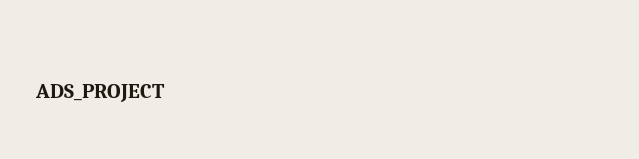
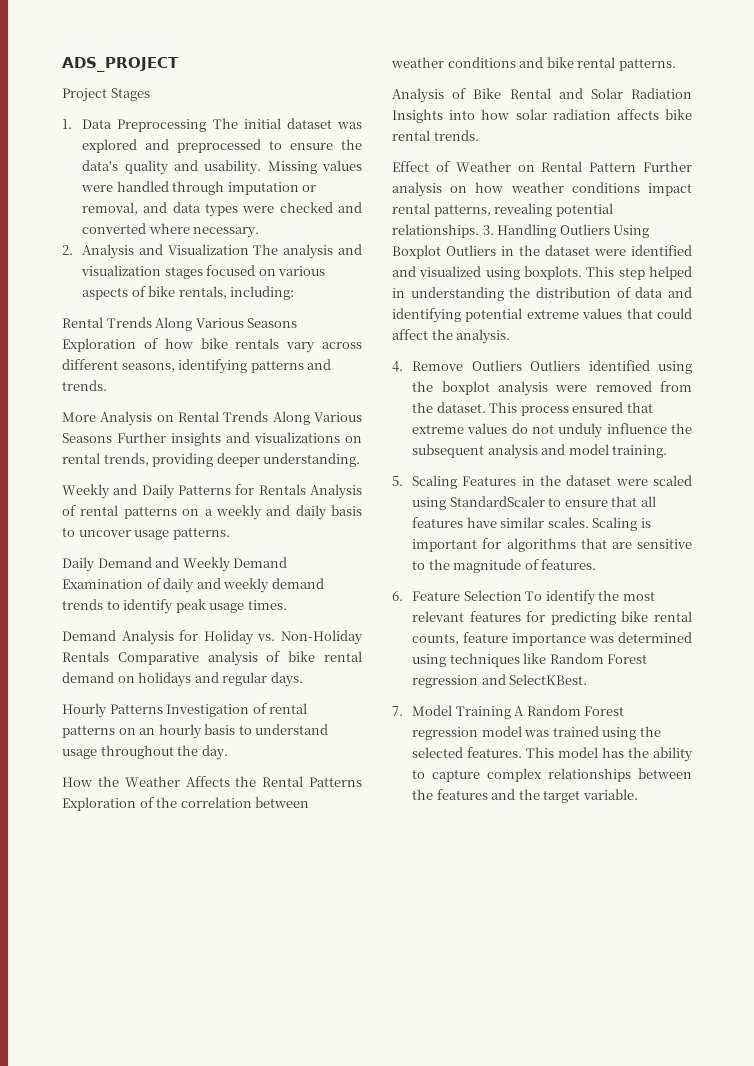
(165, 93) none -> [62,88,150,102] [62,118,362,132] [82,139,362,153] [82,160,362,175] [81,181,317,195] [82,202,362,217] [82,223,260,238] [62,244,362,259] [81,265,326,279] [82,286,295,300] [62,317,298,331] [62,338,362,353] [62,359,332,374] [62,380,107,391] [62,411,362,426] [62,432,362,446] [62,453,361,467] [62,484,362,499] [62,505,362,520] [62,527,230,540] [62,557,288,572] [62,578,324,593] [62,599,287,614] [62,630,363,645] [62,651,363,666] [62,672,303,687] [62,703,308,718] [62,724,329,739] [62,745,228,760] [62,776,362,787] [62,797,310,811] [391,57,676,71] [392,88,692,103] [392,109,692,123] [392,130,479,141] [392,161,692,172] [392,182,692,197] [392,203,613,217] [392,224,650,238] [392,245,692,259] [392,266,692,280] [392,287,692,301] [392,308,692,323] [392,329,511,344] [392,360,692,374] [412,381,692,396] [412,402,653,416] [412,423,692,438] [412,444,668,459] [392,475,692,489] [412,496,656,510] [412,517,651,531] [412,538,692,552] [412,559,597,573] [392,590,655,605] [412,611,692,625] [412,632,692,646] [412,653,648,667] [412,674,588,688] [392,705,625,719] [412,726,661,740] [412,747,693,762] [412,768,692,782] [412,789,638,803] // Project Stages // 1. Data Preprocessing The initial dataset was explored and preprocessed to ensure the data's quality and usability. Missing values were handled through imputation or removal, and data types were checked and converted where necessary. // 2. Analysis and Visualization The analysis and visualization stages focused on various aspects of bike rentals, including: // Rental Trends Along Various Seasons Exploration of how bike rentals vary across different seasons, identifying patterns and trends. // More Analysis on Rental Trends Along Various Seasons Further insights and visualizations on rental trends, providing deeper understanding. // Weekly and Daily Patterns for Rentals Analysis of rental patterns on a weekly and daily basis to uncover usage patterns. // Daily Demand and Weekly Demand Examination of daily and weekly demand trends to identify peak usage times. // Demand Analysis for Holiday vs. Non-Holiday Rentals Comparative analysis of bike rental demand on holidays and regular days. // Hourly Patterns Investigation of rental patterns on an hourly basis to understand usage throughout the day. // How the Weather Affects the Rental Patterns Exploration of the correlation between weather conditions and bike rental patterns. // Analysis of Bike Rental and Solar Radiation Insights into how solar radiation affects bike rental trends. // Effect of Weather on Rental Pattern Further analysis on how weather conditions impact rental patterns, revealing potential relationships. 3. Handling Outliers Using Boxplot Outliers in the dataset were identified and visualized using boxplots. This step helped in understanding the distribution of data and identifying potential extreme values that could affect the analysis. // 4. Remove Outliers Outliers identified using the boxplot analysis were removed from the dataset. This process ensured that extreme values do not unduly influence the subsequent analysis and model training. // 5. Scaling Features in the dataset were scaled using StandardScaler to ensure that all features have similar scales. Scaling is important for algorithms that are sensitive to the magnitude of features. // 6. Feature Selection To identify the most relevant features for predicting bike rental counts, feature importance was determined using techniques like Random Forest regression and SelectKBest. // 7. Model Training A Random Forest regression model was trained using the selected features. This model has the ability to capture complex relationships between the features and the target variable.

